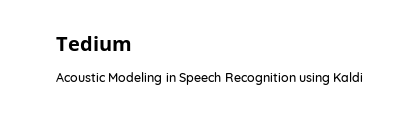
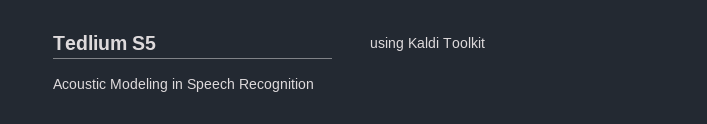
[56,36,132,51] Tedium -> [53,35,157,50] Tedlium S5
(364, 77) none -> [443,37,485,48] Toolkit

